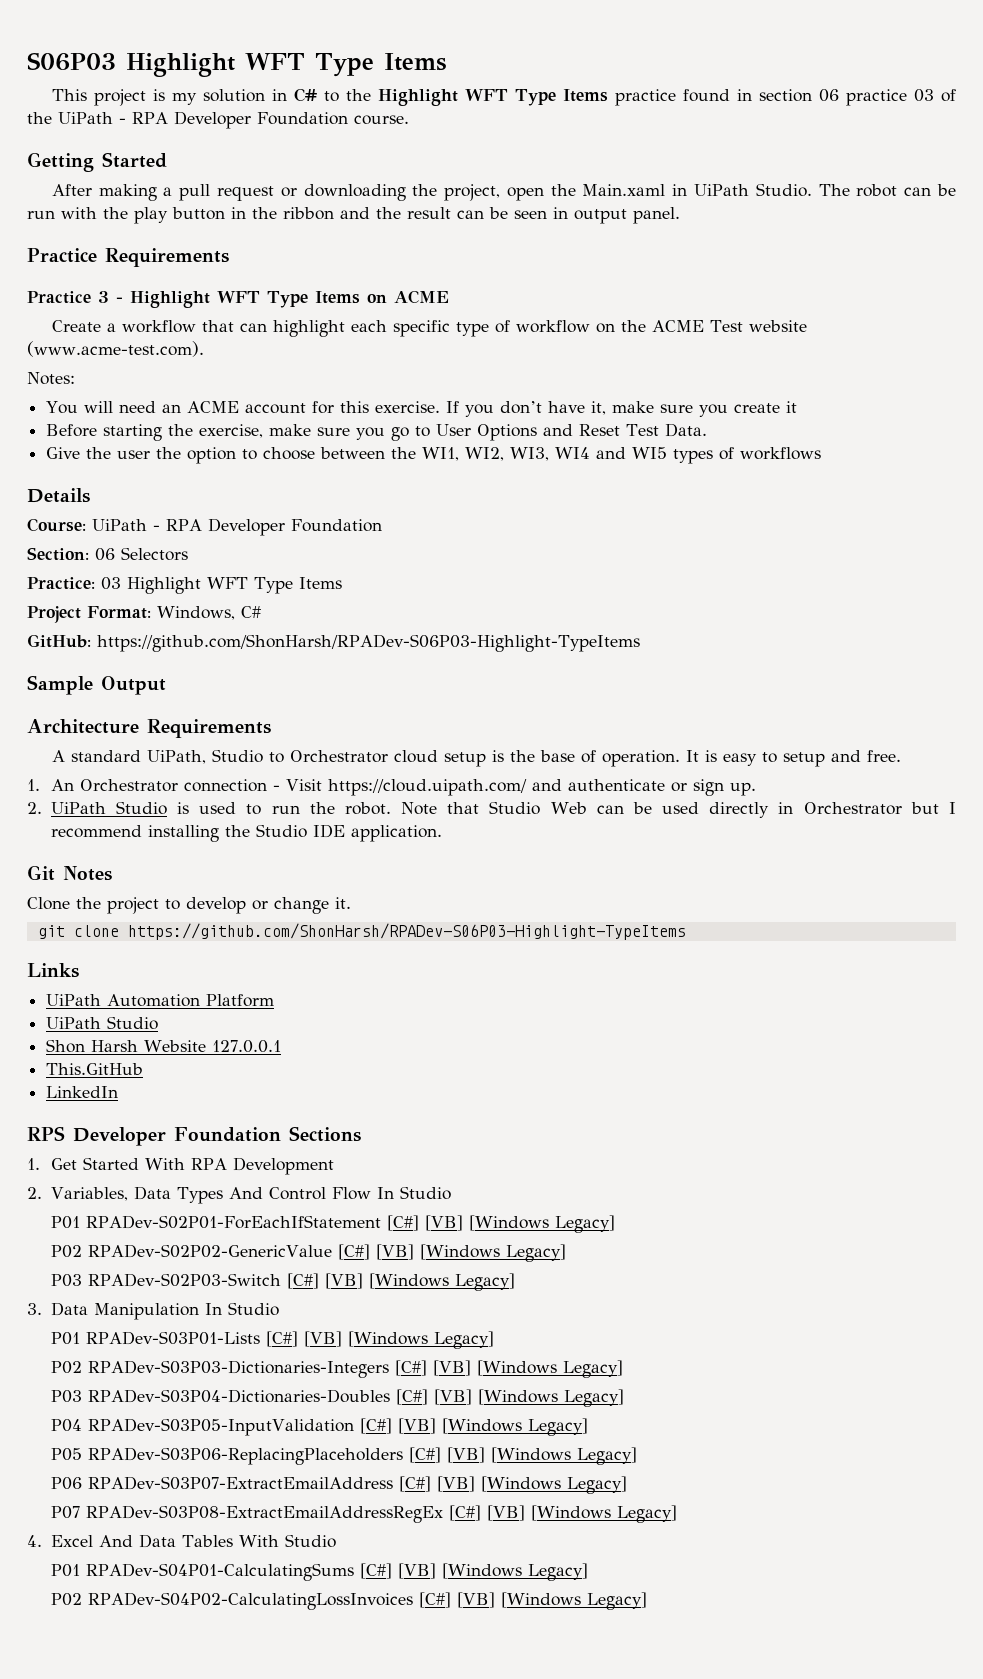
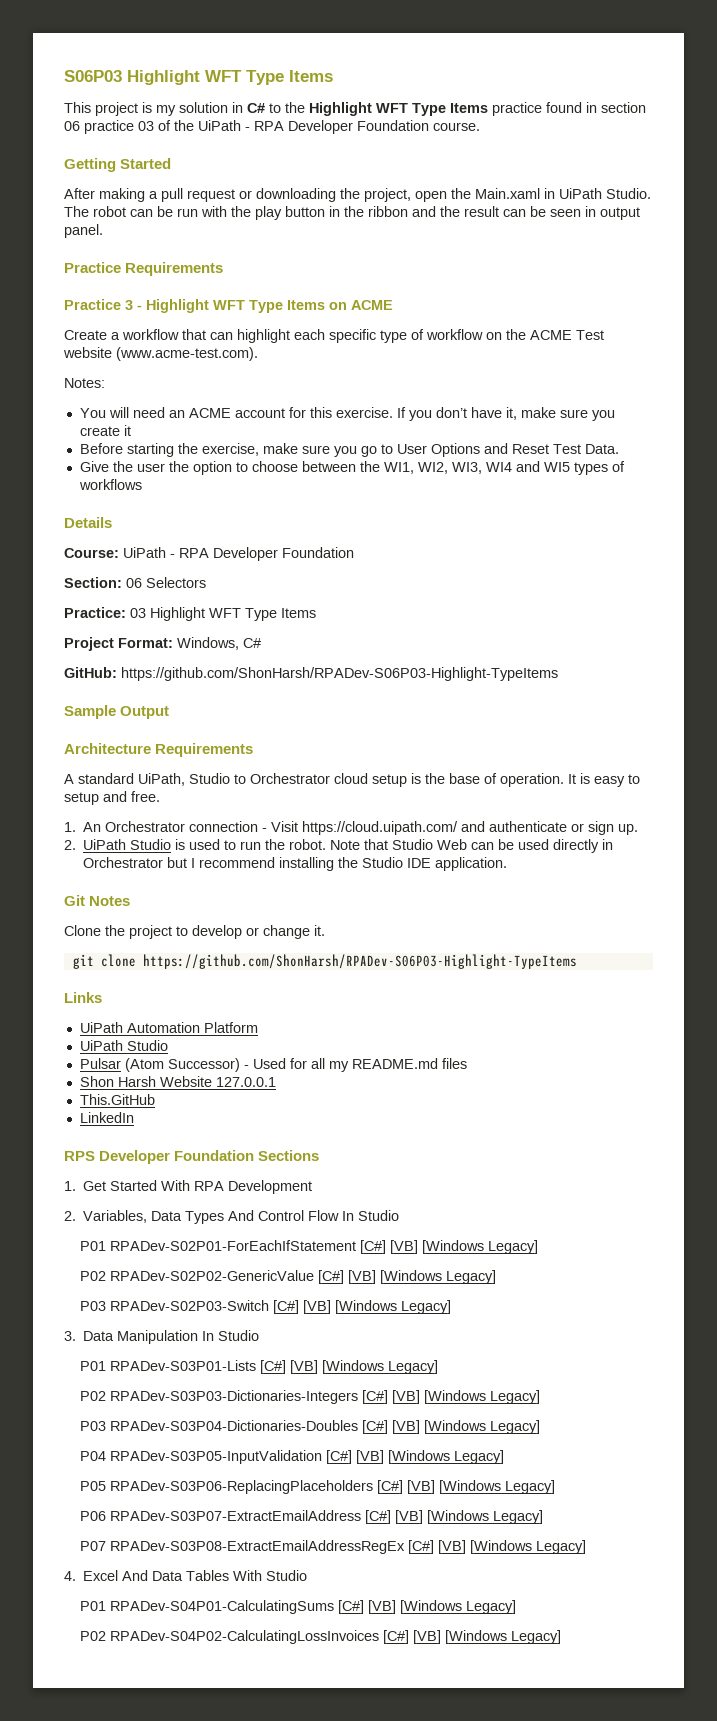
(159, 1023) none -> [79,1058,467,1072] // Pulsar (Atom Successor) - Used for all my README.md files

